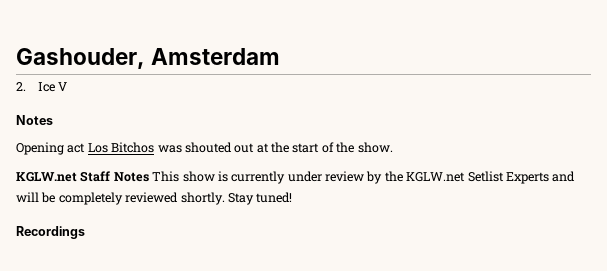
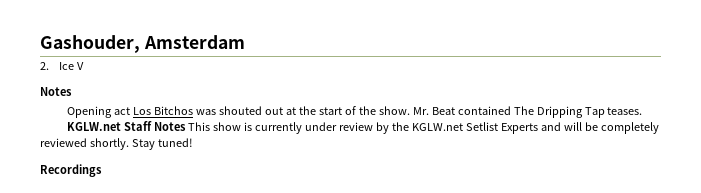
(393, 147) none -> [412,106,643,118] Mr. Beat contained The Dripping Tap teases.

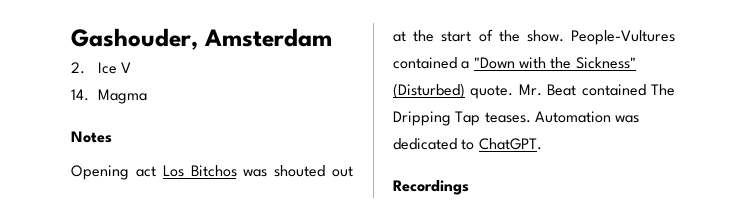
(84, 66) none -> [71,89,147,104] // 14. Magma
(410, 110) none -> [571,30,675,45] [393,57,636,69] [393,83,514,99] People-Vultures contained a "Down with the Sickness" (Disturbed) quote.
[67,121,659,134] [40,138,193,150] // KGLW.net Staff Notes This show is currently under review by the KGLW.net Setlist Experts and will be completely reviewed shortly. Stay tuned! -> [534,111,640,123] [393,138,542,150] Automation was dedicated to ChatGPT.

